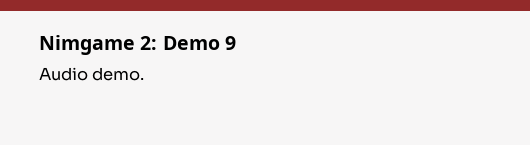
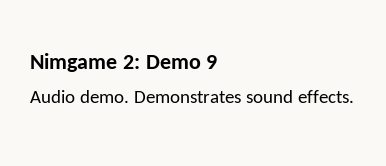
(145, 74) none -> [133,90,354,103] Demonstrates sound effects.

